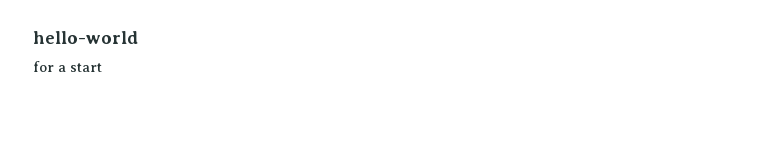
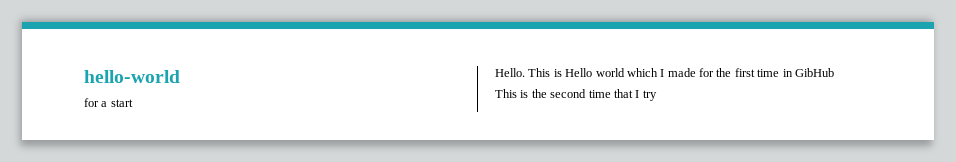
(102, 67) none -> [495,68,834,77] [495,89,657,101] // Hello. This is Hello world which I made for the first time in GibHub // This is the second time that I try

